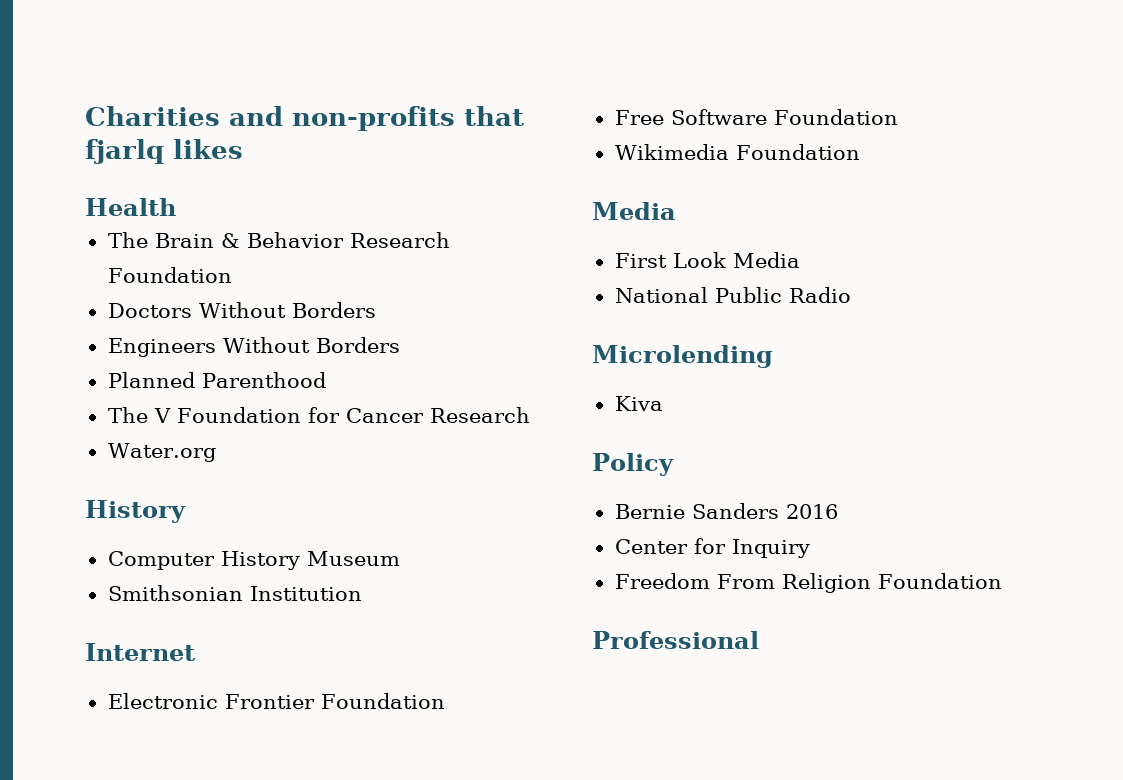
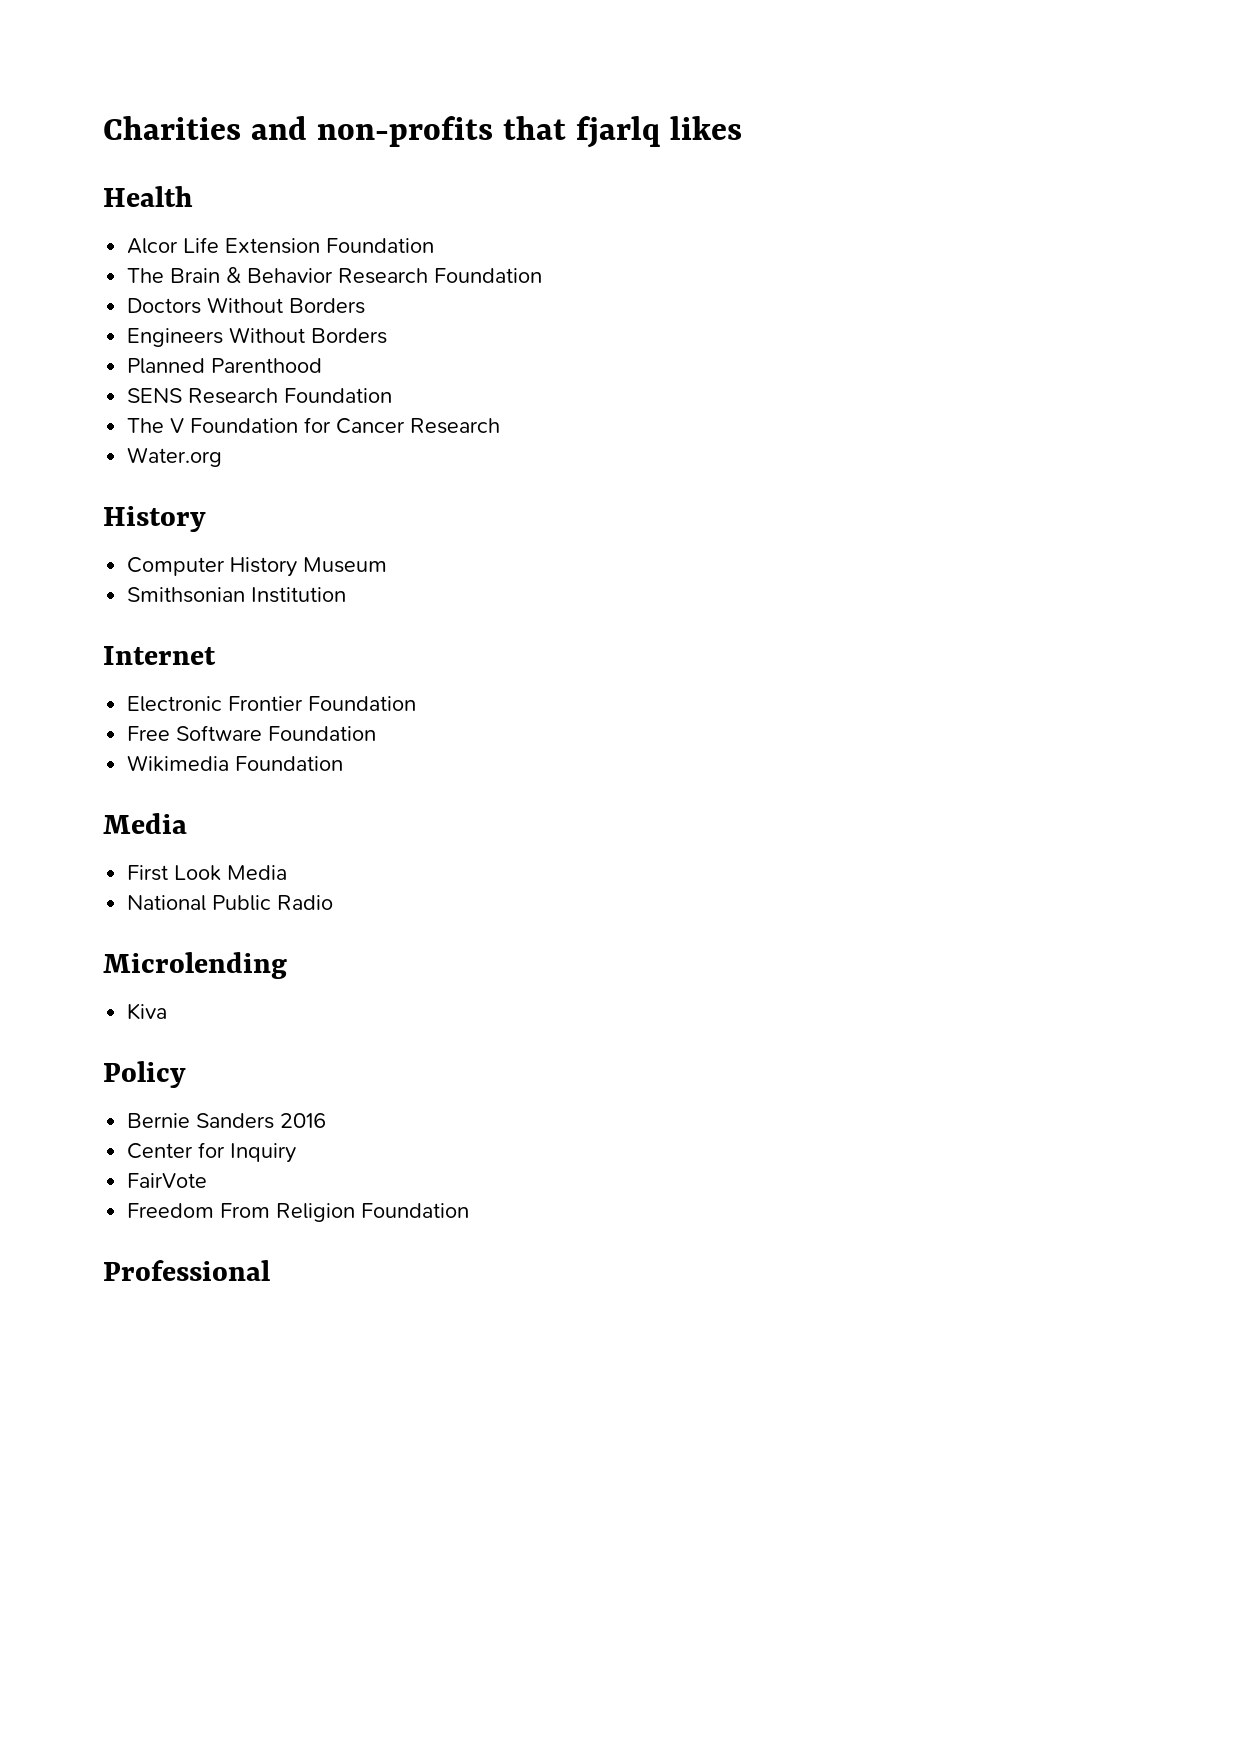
(176, 207) none -> [127,237,435,254] // Alcor Life Extension Foundation
(326, 380) none -> [127,388,393,404] // SENS Research Foundation
(810, 548) none -> [127,1173,208,1188] // FairVote

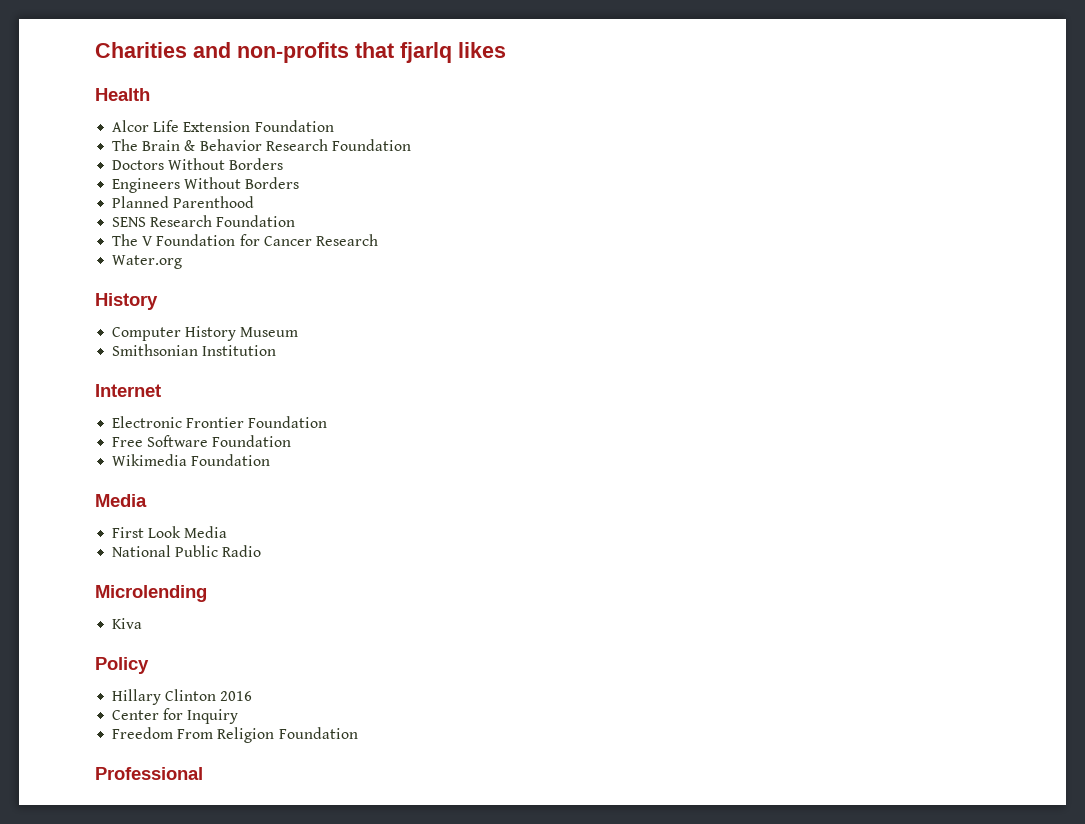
[127,1113,275,1129] Bernie Sanders -> [112,689,217,705] Hillary Clinton
[127,1173,208,1188] // FairVote -> (239, 716) none

